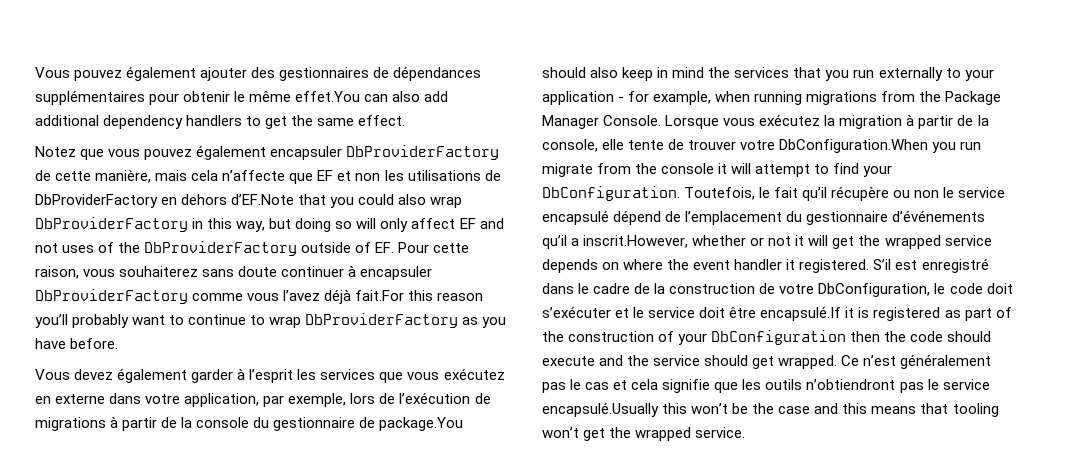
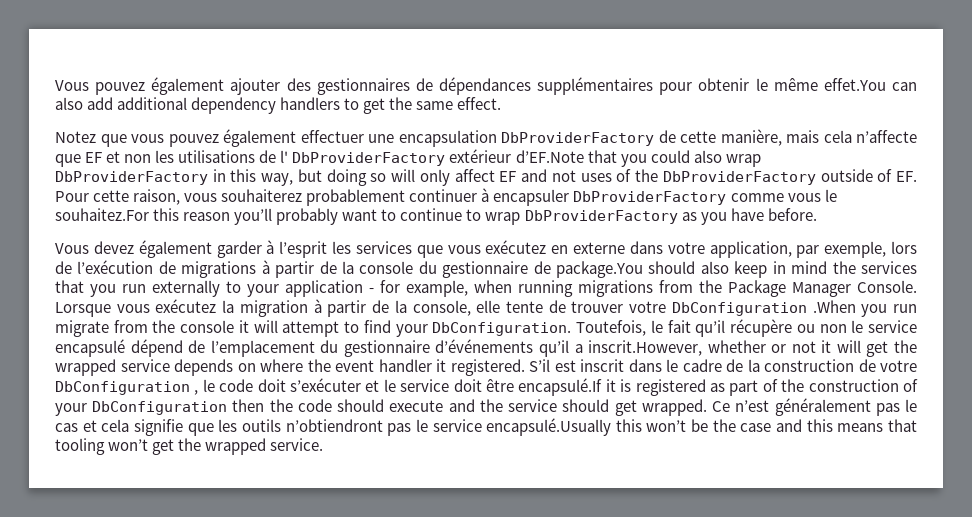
[270,146,343,160] encapsuler -> [300,130,497,147] effectuer une encapsulation
[35,194,228,208] DbProviderFactory en dehors -> [280,149,512,166] l' DbProviderFactory extérieur
[202,266,278,277] sans doute -> [306,189,406,206] probablement
[283,289,405,304] l’avez déjà fait.For -> [824,189,837,202] [55,208,149,221] le souhaitez.For
[779,139,929,153] DbConfiguration.When -> [671,300,856,316] DbConfiguration .When
[921,258,989,273] enregistré -> [580,359,624,372] inscrit
[818,283,931,297] DbConfiguration, -> [55,381,199,395] DbConfiguration ,

